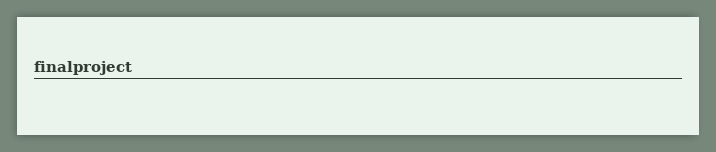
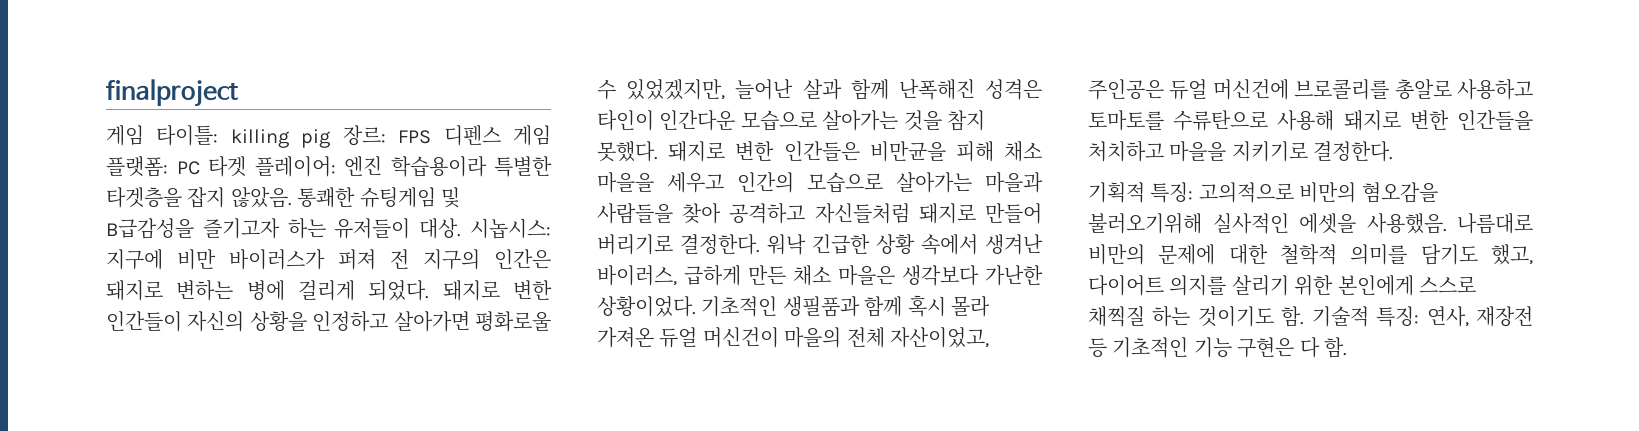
(132, 68) none -> [106,125,551,148] [106,156,552,177] [106,187,460,208] [106,218,551,239] [106,249,551,270] [106,280,552,301] [106,311,551,332] [597,79,1042,100] [597,110,985,131] [597,141,1042,162] [597,172,1043,193] [597,203,1042,224] [597,234,1043,255] [597,265,1043,286] [597,295,990,317] [597,327,989,348] [1088,79,1533,100] [1088,110,1533,131] [1088,141,1394,162] [1088,182,1438,203] [1088,213,1533,234] [1088,244,1533,265] [1088,275,1476,296] [1088,306,1533,327] [1088,337,1347,358] // 게임 타이틀: killing pig 장르: FPS 디펜스 게임 플랫폼: PC 타겟 플레이어: 엔진 학습용이라 특별한 타겟층을 잡지 않았음. 통쾌한 슈팅게임 및 B급감성을 즐기고자 하는 유저들이 대상. 시놉시스: 지구에 비만 바이러스가 퍼져 전 지구의 인간은 돼지로 변하는 병에 걸리게 되었다. 돼지로 변한 인간들이 자신의 상황을 인정하고 살아가면 평화로울 수 있었겠지만, 늘어난 살과 함께 난폭해진 성격은 타인이 인간다운 모습으로 살아가는 것을 참지 못했다. 돼지로 변한 인간들은 비만균을 피해 채소 마을을 세우고 인간의 모습으로 살아가는 마을과 사람들을 찾아 공격하고 자신들처럼 돼지로 만들어 버리기로 결정한다. 워낙 긴급한 상황 속에서 생겨난 바이러스, 급하게 만든 채소 마을은 생각보다 가난한 상황이었다. 기초적인 생필품과 함께 혹시 몰라 가져온 듀얼 머신건이 마을의 전체 자산이었고, 주인공은 듀얼 머신건에 브로콜리를 총알로 사용하고 토마토를 수류탄으로 사용해 돼지로 변한 인간들을 처치하고 마을을 지키기로 결정한다. // 기획적 특징: 고의적으로 비만의 혐오감을 불러오기위해 실사적인 에셋을 사용했음. 나름대로 비만의 문제에 대한 철학적 의미를 담기도 했고, 다이어트 의지를 살리기 위한 본인에게 스스로 채찍질 하는 것이기도 함. 기술적 특징: 연사, 재장전 등 기초적인 기능 구현은 다 함.

